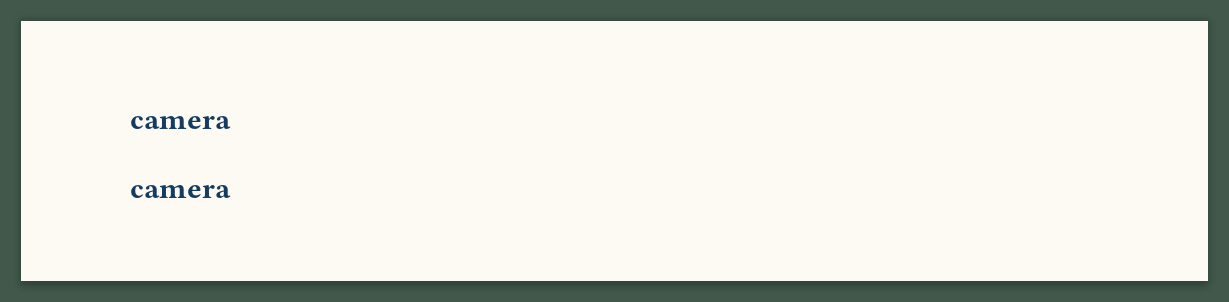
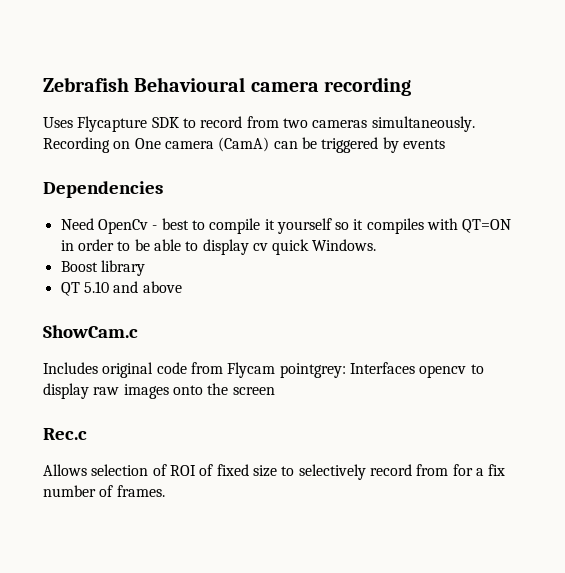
[130,116,231,129] [130,185,231,198] camera // camera -> [43,77,412,96] [43,116,475,132] [43,137,445,153] [43,181,163,198] [60,218,512,234] [60,239,377,255] [60,260,145,276] [60,281,182,296] [43,325,138,338] [43,362,484,378] [43,383,275,399] [43,428,87,440] [43,464,506,480] [43,485,165,497] Zebrafish Behavioural camera recording // Uses Flycapture SDK to record from two cameras simultaneously. Recording on One camera (CamA) can be triggered by events // Dependencies // Need OpenCv - best to compile it yourself so it compiles with QT=ON in order to be able to display cv quick Windows. // Boost library // QT 5.10 and above // ShowCam.c // Includes original code from Flycam pointgrey: Interfaces opencv to display raw images onto the screen // Rec.c // Allows selection of ROI of fixed size to selectively record from for a fix number of frames.

